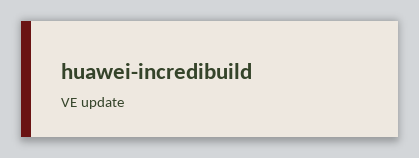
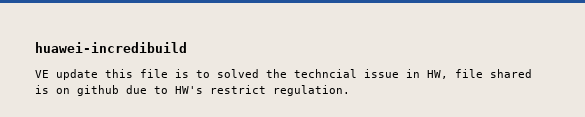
(124, 103) none -> [105,69,532,79] [35,85,350,96] this file is to solved the techncial issue in HW, file shared is on github due to HW's restrict regulation.

